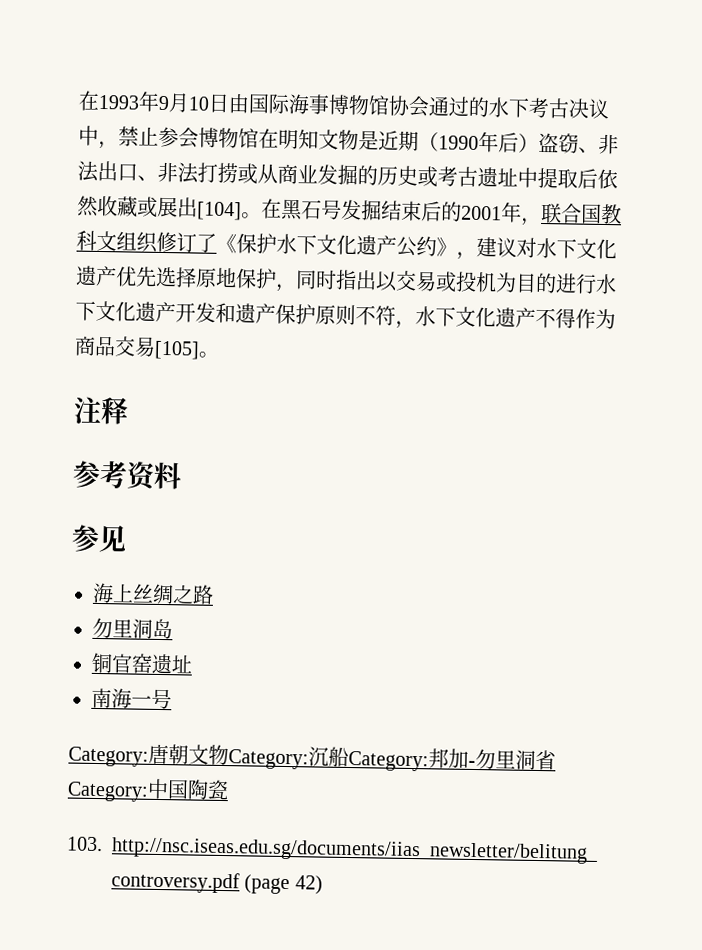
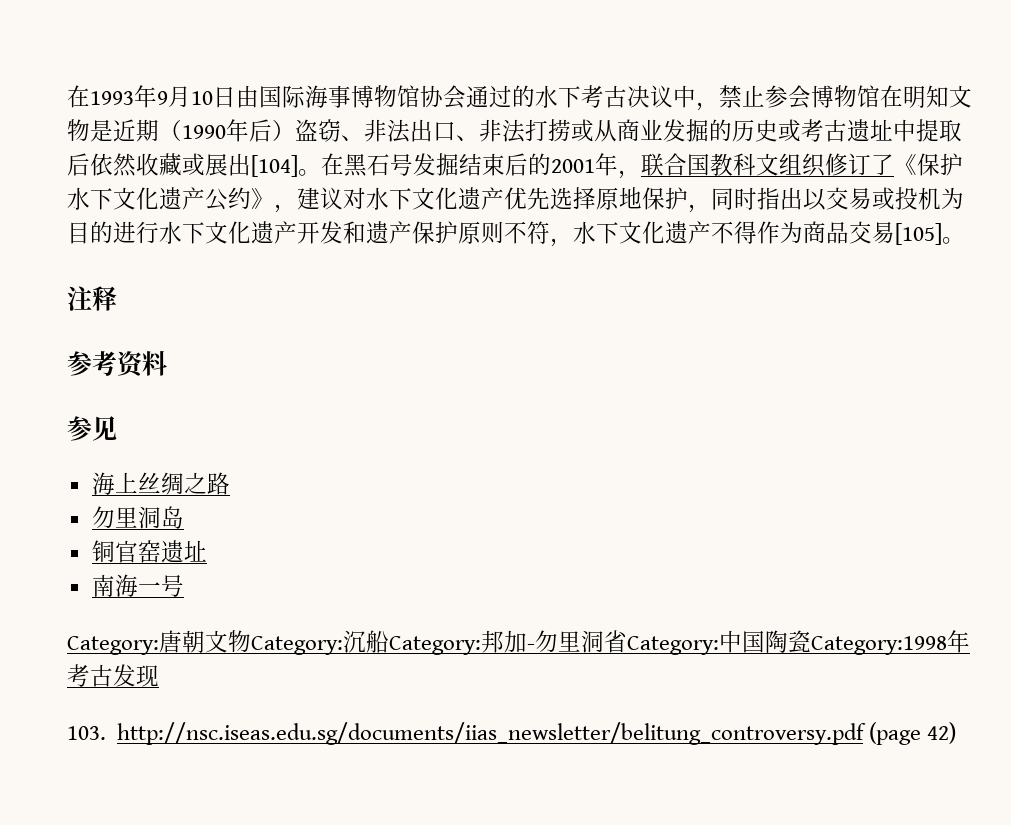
(229, 790) none -> [811,630,970,655] [67,664,159,687] Category:1998年考古发现

